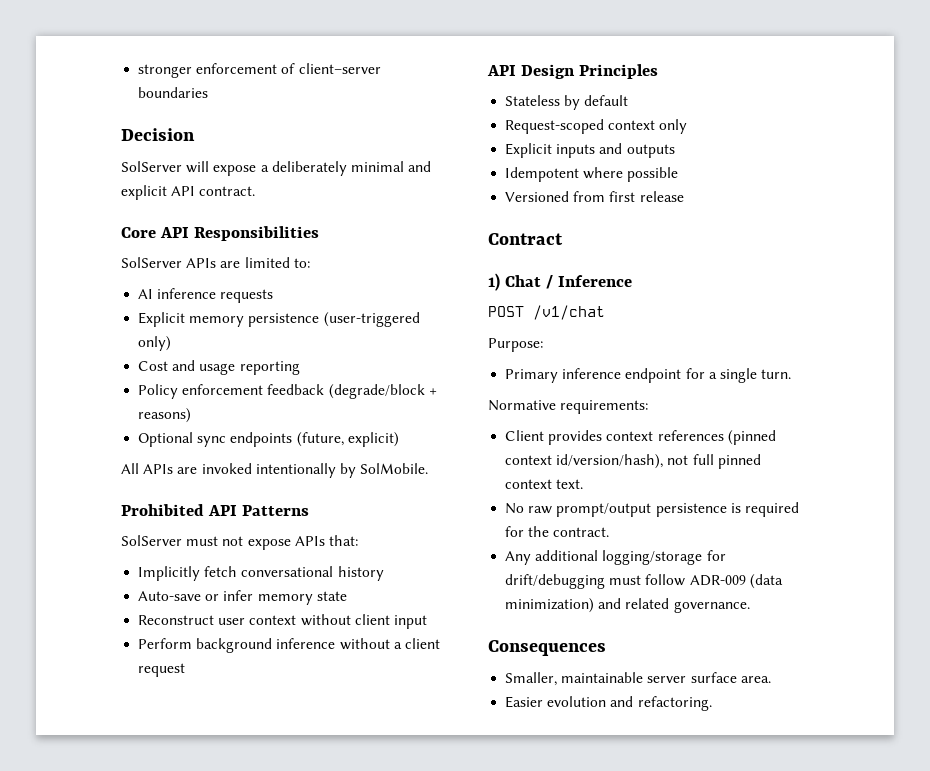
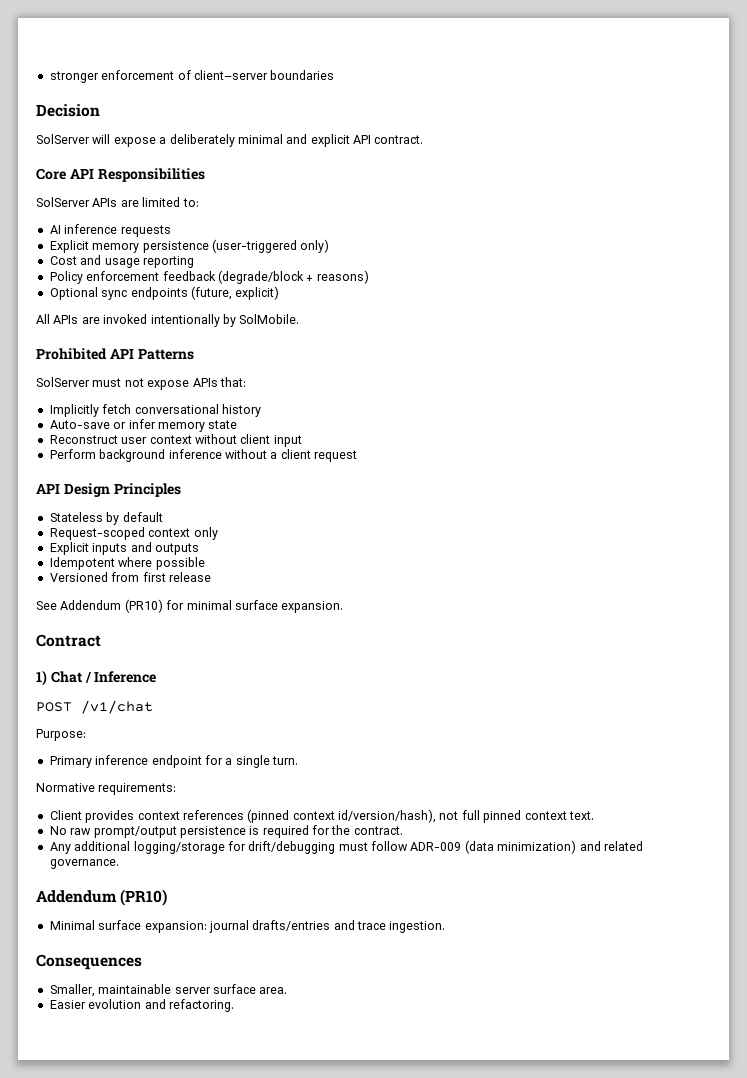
(684, 196) none -> [36,599,344,613] // See Addendum (PR10) for minimal surface expansion.
(750, 607) none -> [36,889,168,906] [49,920,446,933] // Addendum (PR10) // Minimal surface expansion: journal drafts/entries and trace ingestion.

